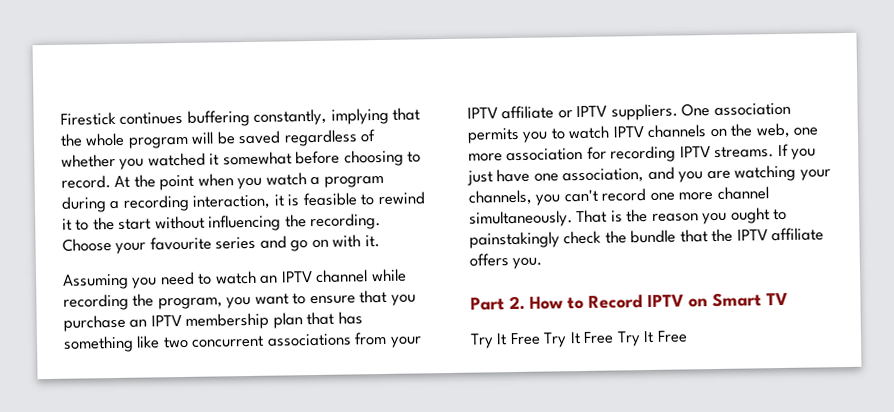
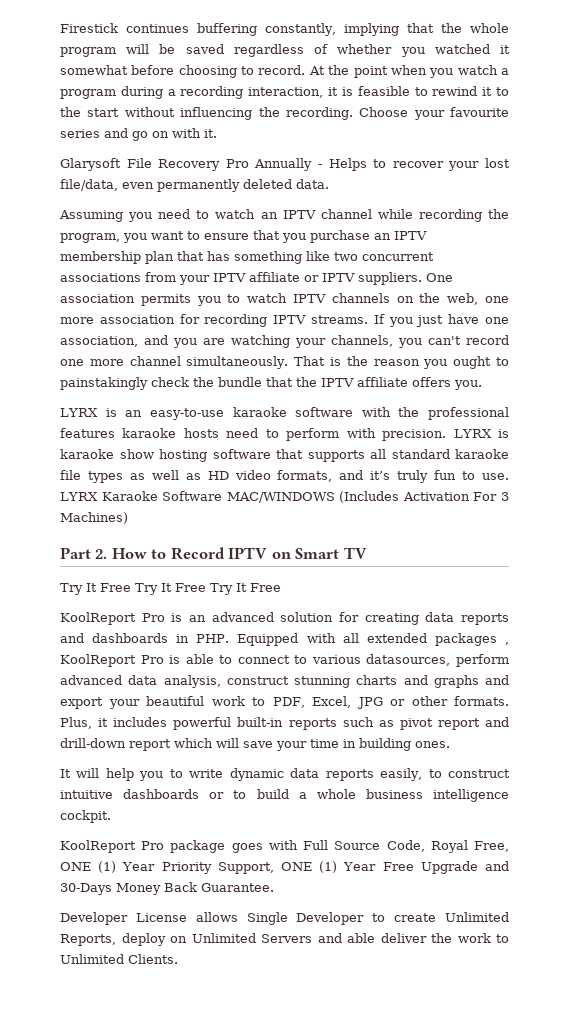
(380, 241) none -> [60,158,511,171] [60,179,329,192] // Glarysoft File Recovery Pro Annually - Helps to recover your lost file/data, even permanently deleted data.
(543, 263) none -> [60,407,509,420] [60,428,510,441] [60,449,509,462] [60,470,509,483] [60,491,509,503] [60,512,128,524] // LYRX is an easy-to-use karaoke software with the professional features karaoke hosts need to perform with precision. LYRX is karaoke show hosting software that supports all standard karaoke file types as well as HD video formats, and it’s truly fun to use. LYRX Karaoke Software MAC/WINDOWS (Includes Activation For 3 Machines)
(688, 336) none -> [60,612,510,625] [60,633,510,646] [60,654,509,667] [60,675,509,688] [60,696,509,709] [60,717,510,730] [60,738,450,751] [60,768,511,781] [60,789,509,802] [60,810,111,823] [60,840,510,853] [60,861,509,874] [60,882,274,895] [60,912,509,925] [60,933,509,946] [60,954,178,964] // KoolReport Pro is an advanced solution for creating data reports and dashboards in PHP. Equipped with all extended packages , KoolReport Pro is able to connect to various datasources, perform advanced data analysis, construct stunning charts and graphs and export your beautiful work to PDF, Excel, JPG or other formats. Plus, it includes powerful built-in reports such as pivot report and drill-down report which will save your time in building ones. // It will help you to write dynamic data reports easily, to construct intuitive dashboards or to build a whole business intelligence cockpit. // KoolReport Pro package goes with Full Source Code, Royal Free, ONE (1) Year Priority Support, ONE (1) Year Free Upgrade and 30-Days Money Back Guarantee. // Developer License allows Single Developer to create Unlimited Reports, deploy on Unlimited Servers and able deliver the work to Unlimited Clients.

